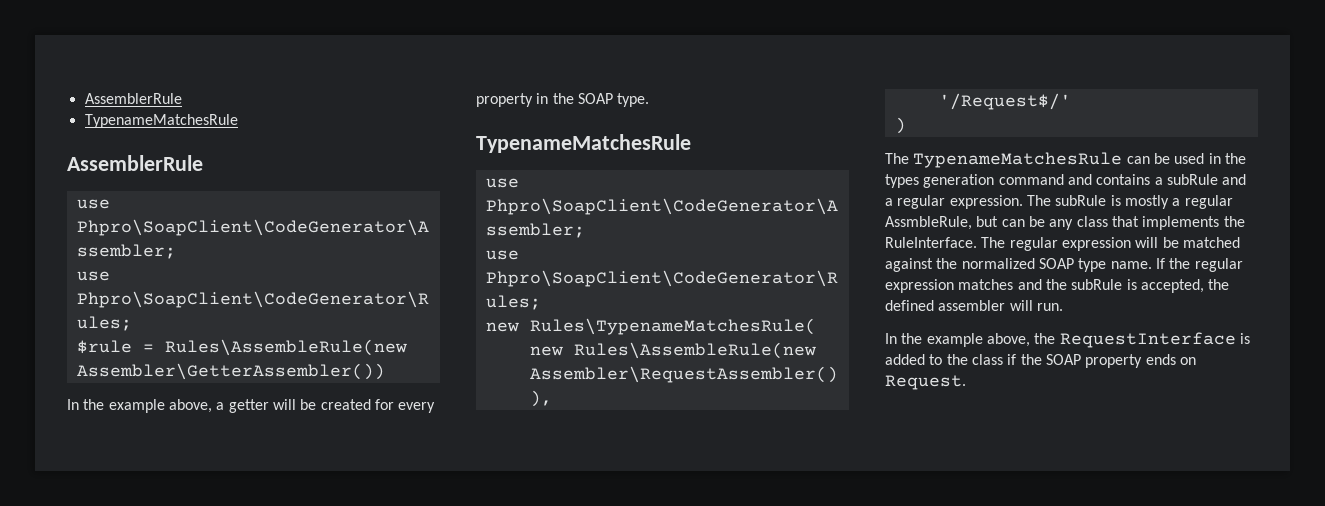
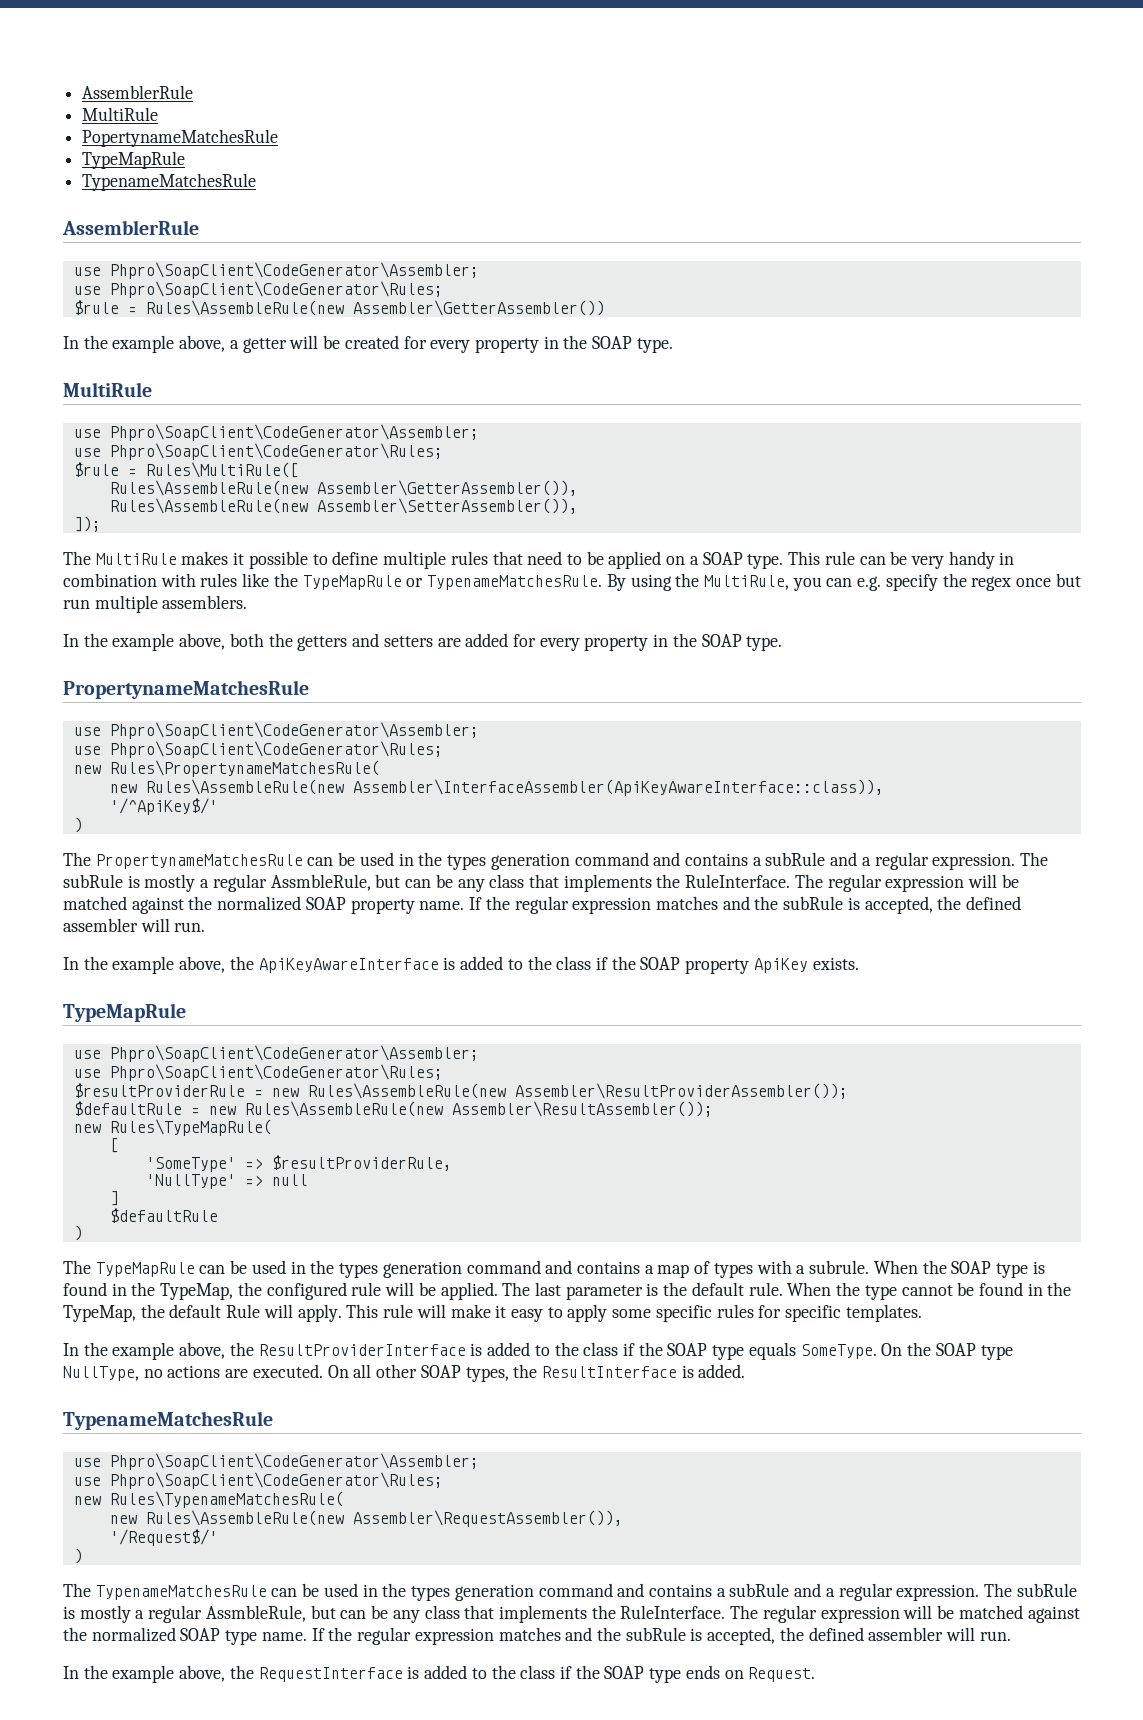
[84,93,182,104] AssemblerRule -> [82,85,194,99] [82,107,159,121] [82,129,279,147] [82,151,186,169] AssemblerRule // MultiRule // PopertynameMatchesRule // TypeMapRule
(650, 100) none -> [63,382,152,397] [73,424,479,441] [73,443,443,460] [73,462,299,478] [109,480,578,496] [109,498,578,514] [73,516,101,532] [63,551,1015,569] [63,573,1081,591] [63,595,248,613] [63,633,783,651] [63,680,309,699] [73,722,479,739] [73,741,443,758] [73,760,380,777] [109,779,884,796] [109,798,218,815] [73,817,83,833] [63,852,1049,870] [63,874,1019,892] [63,896,1022,914] [63,918,206,932] [63,956,859,974] [63,1003,186,1022] [73,1045,479,1062] [73,1064,443,1081] [73,1083,848,1099] [73,1101,713,1117] [73,1119,272,1136] [109,1138,119,1153] [145,1155,452,1172] [145,1174,308,1189] [109,1191,119,1206] [109,1208,218,1223] [73,1225,83,1241] [63,1260,1045,1278] [63,1282,1072,1300] [63,1304,922,1322] [63,1342,1013,1360] [63,1364,746,1382] // MultiRule // use Phpro\SoapClient\CodeGenerator\Assembler; // use Phpro\SoapClient\CodeGenerator\Rules; // $rule = Rules\MultiRule([ // Rules\AssembleRule(new Assembler\GetterAssembler()), // Rules\AssembleRule(new Assembler\SetterAssembler()), // ]); // The MultiRule makes it possible to define multiple rules that need to be applied on a SOAP type. This rule can be very handy in combination with rules like the TypeMapRule or TypenameMatchesRule. By using the MultiRule, you can e.g. specify the regex once but run multiple assemblers. // In the example above, both the getters and setters are added for every property in the SOAP type. // PropertynameMatchesRule // use Phpro\SoapClient\CodeGenerator\Assembler; // use Phpro\SoapClient\CodeGenerator\Rules; // new Rules\PropertynameMatchesRule( // new Rules\AssembleRule(new Assembler\InterfaceAssembler(ApiKeyAwareInterface::class)), // '/^ApiKey$/' // ) // The PropertynameMatchesRule can be used in the types generation command and contains a subRule and a regular expression. The subRule is mostly a regular AssmbleRule, but can be any class that implements the RuleInterface. The regular expression will be matched against the normalized SOAP property name. If the regular expression matches and the subRule is accepted, the defined assembler will run. // In the example above, the ApiKeyAwareInterface is added to the class if the SOAP property ApiKey exists. // TypeMapRule // use Phpro\SoapClient\CodeGenerator\Assembler; // use Phpro\SoapClient\CodeGenerator\Rules; // $resultProviderRule = new Rules\AssembleRule(new Assembler\ResultProviderAssembler()); // $defaultRule = new Rules\AssembleRule(new Assembler\ResultAssembler()); // new Rules\TypeMapRule( // [ // 'SomeType' => $resultProviderRule, // 'NullType' => null // ] // $defaultRule // ) // The TypeMapRule can be used in the types generation command and contains a map of types with a subrule. When the SOAP type is found in the TypeMap, the configured rule will be applied. The last parameter is the default rule. When the type cannot be found in the TypeMap, the default Rule will apply. This rule will make it easy to apply some specific rules for specific templates. // In the example above, the ResultProviderInterface is added to the class if the SOAP type equals SomeType. On the SOAP type NullType, no actions are executed. On all other SOAP types, the ResultInterface is added.
[1085,354,1143,368] property -> [649,1668,682,1683] type

